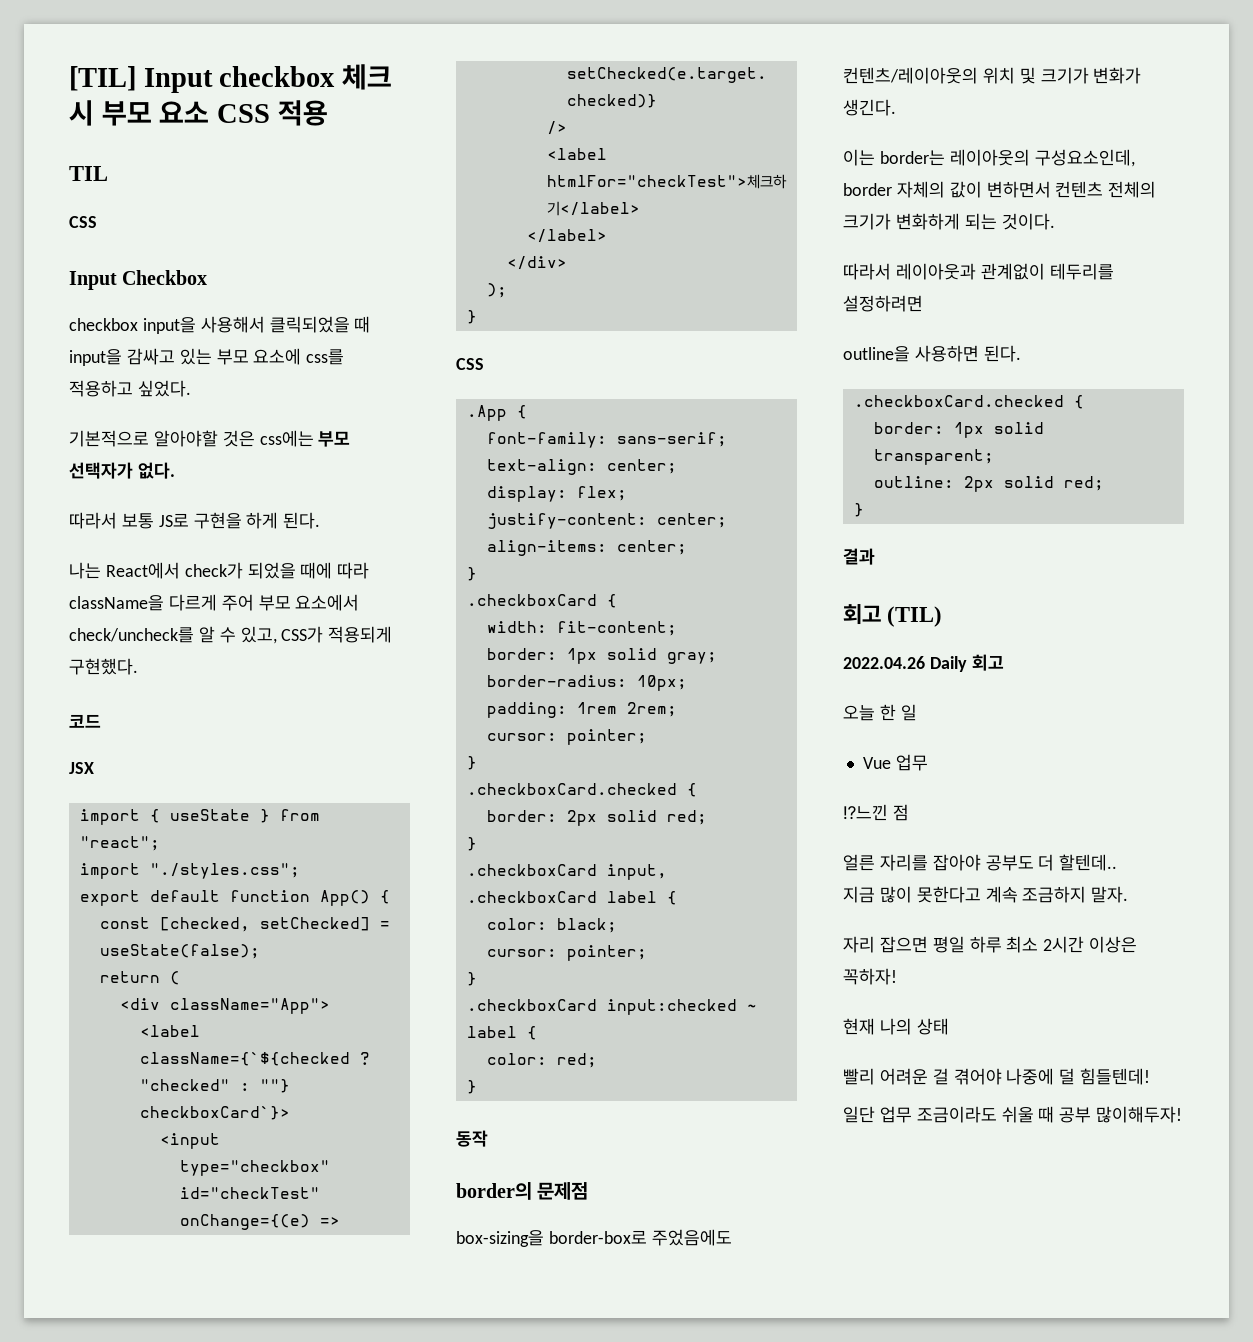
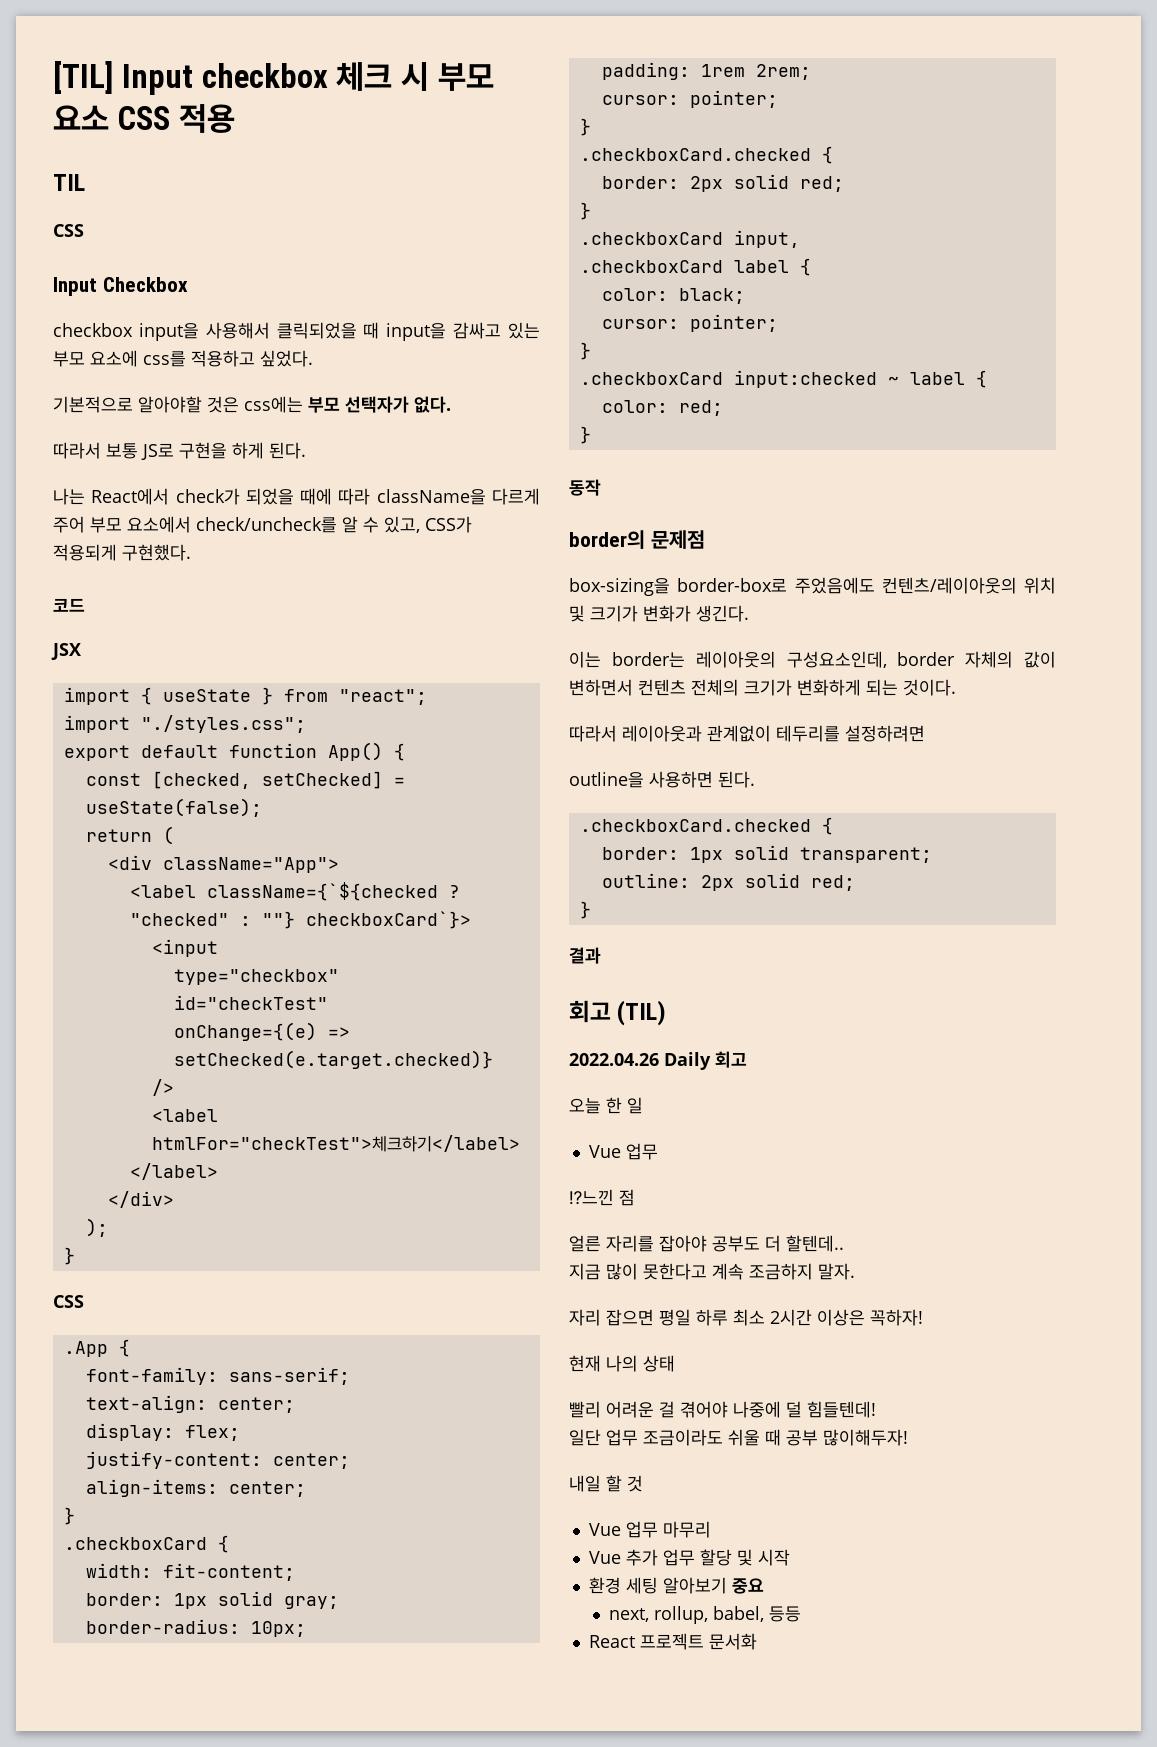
(1183, 1114) none -> [569,1475,643,1492] [588,1521,711,1538] [588,1549,790,1566] [588,1577,764,1594] [608,1606,801,1624] [588,1633,757,1650] // 내일 할 것 // Vue 업무 마무리 // Vue 추가 업무 할당 및 시작 // 환경 세팅 알아보기 중요 // next, rollup, babel, 등등 // React 프로젝트 문서화

